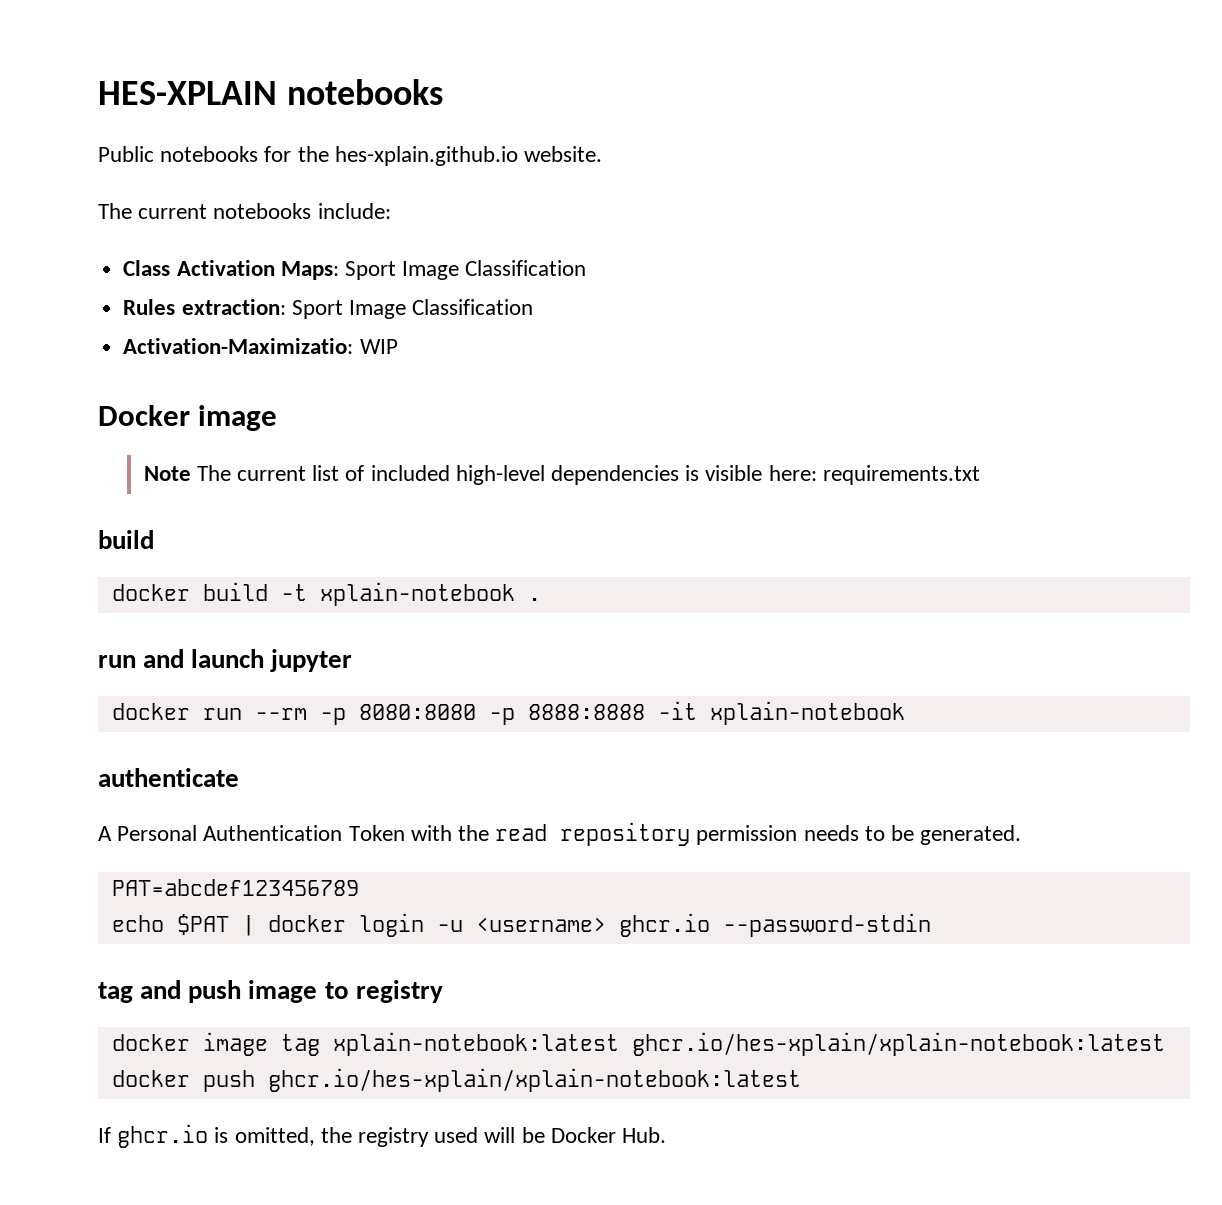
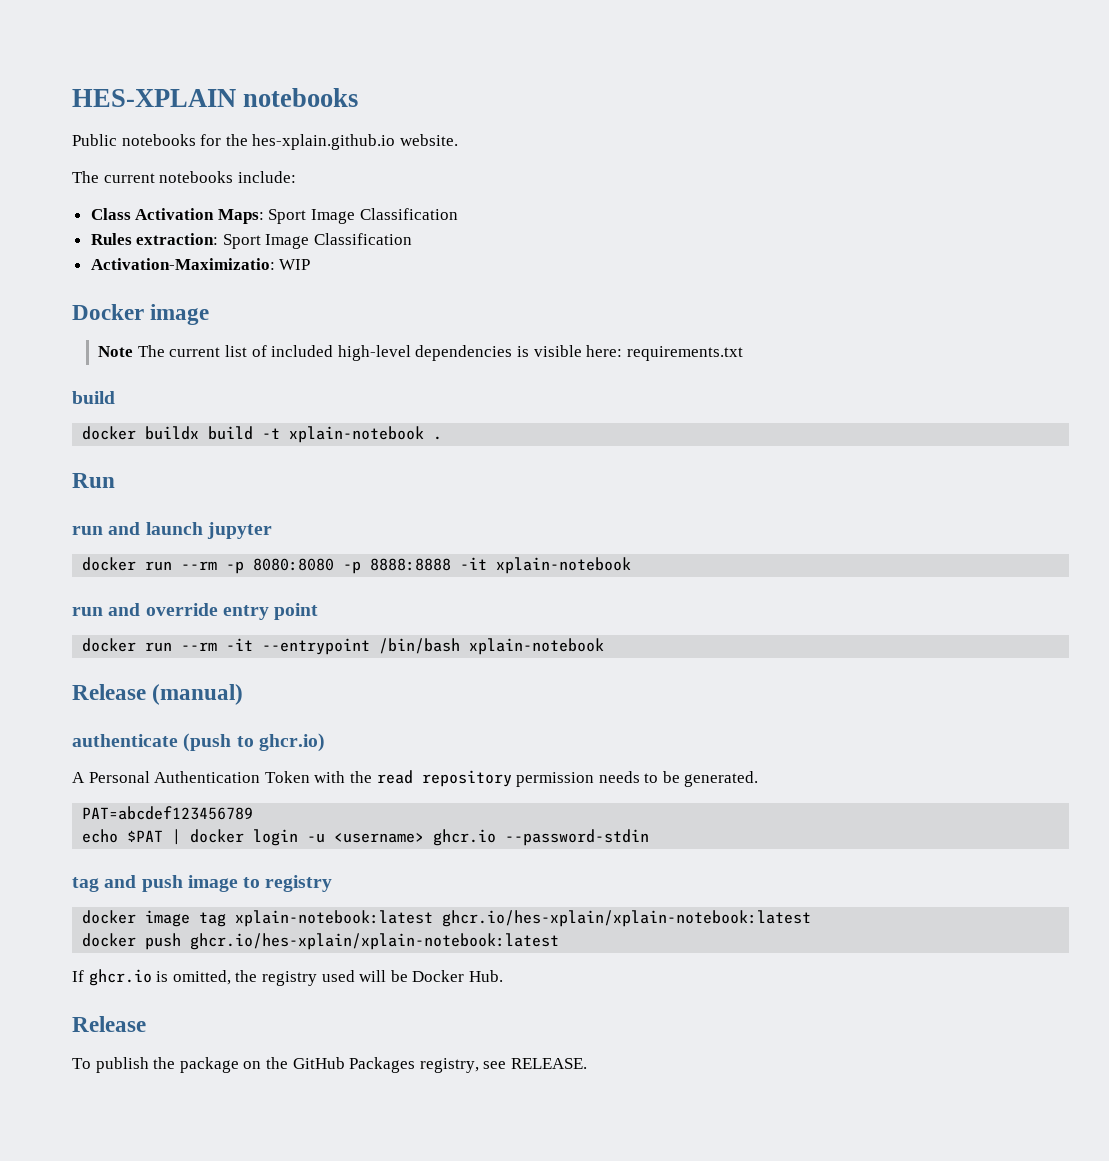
(190, 592) none -> [145,426,200,440] buildx
(541, 599) none -> [72,473,115,488] // Run
[98,768,239,787] authenticate -> [72,603,319,620] [82,638,605,655] [72,684,244,705] [72,733,325,752] run and override entry point // docker run --rm -it --entrypoint /bin/bash xplain-notebook // Release (manual) // authenticate (push to ghcr.io)
(667, 1135) none -> [72,1016,146,1032] [72,1057,587,1073] // Release // To publish the package on the GitHub Packages registry, see RELEASE.

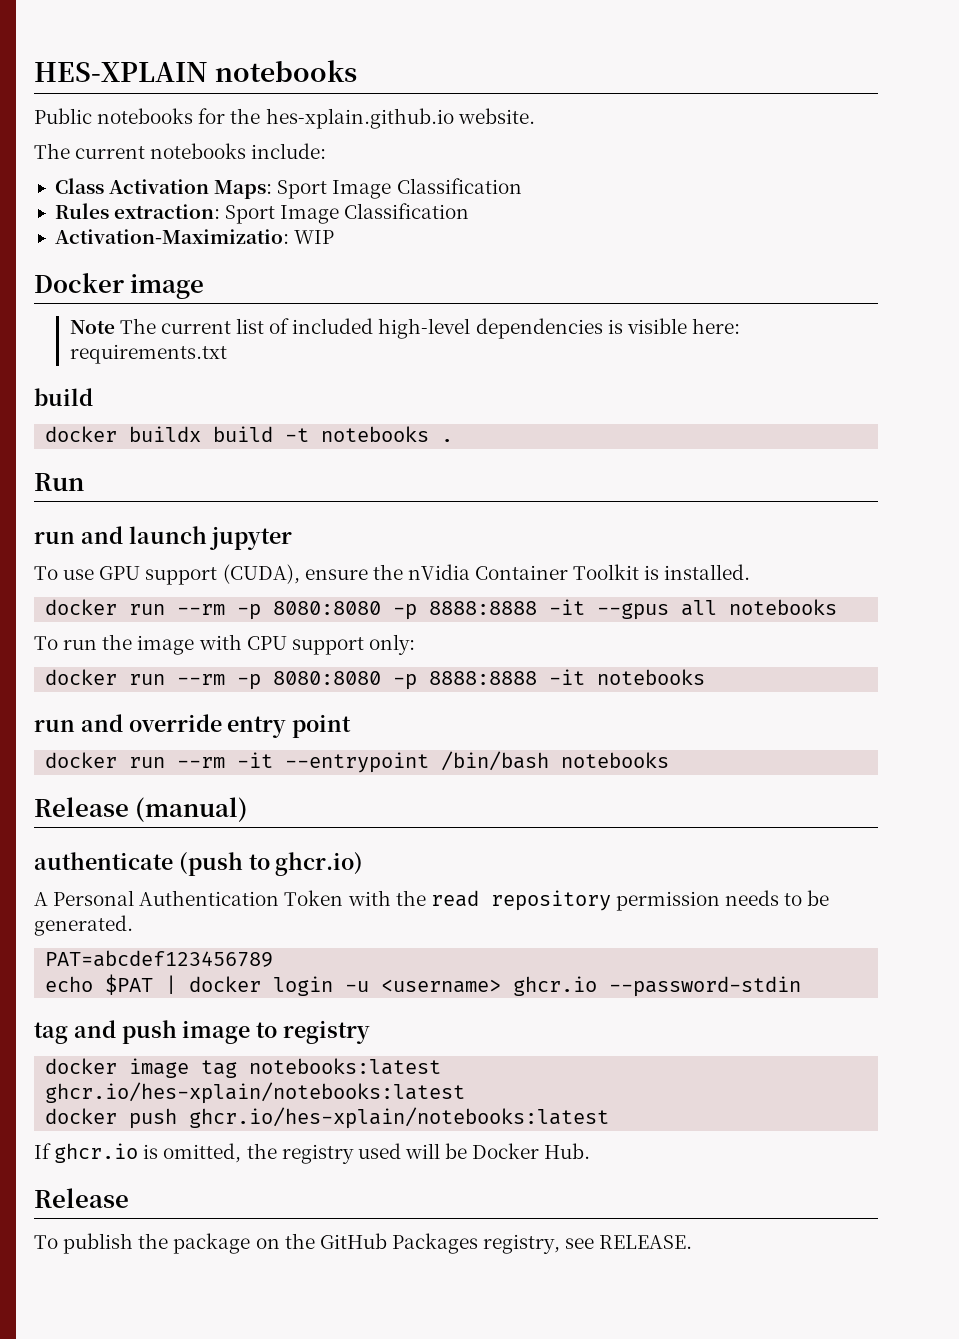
[289,426,425,443] xplain-notebook -> [321,426,430,442] notebooks
[82,557,632,574] // docker run --rm -p 8080:8080 -p 8888:8888 -it xplain-notebook -> [34,564,751,585] [45,599,838,620] [34,634,415,655] [45,669,706,690] // To use GPU support (CUDA), ensure the nVidia Container Toolkit is installed. // docker run --rm -p 8080:8080 -p 8888:8888 -it --gpus all notebooks // To run the image with CPU support only: // docker run --rm -p 8080:8080 -p 8888:8888 -it notebooks
[469,638,605,655] xplain-notebook -> [561,752,670,768] notebooks
[235,910,812,927] xplain-notebook:latest ghcr.io/hes-xplain/xplain-notebook:latest -> [249,1058,442,1075] [45,1082,466,1104] notebooks:latest ghcr.io/hes-xplain/notebooks:latest
[190,933,560,950] ghcr.io/hes-xplain/xplain-notebook:latest -> [189,1107,610,1129] ghcr.io/hes-xplain/notebooks:latest

